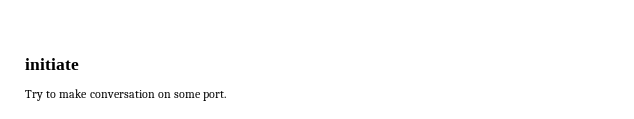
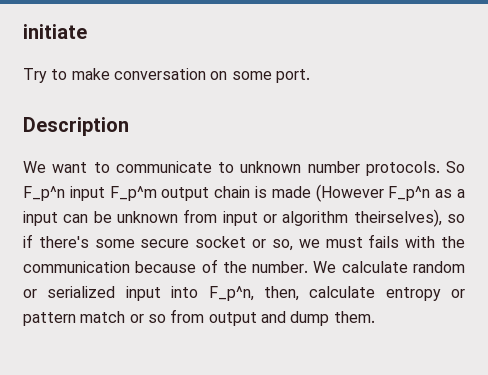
(227, 96) none -> [23,117,129,136] [23,161,465,176] [23,184,466,202] [23,209,465,227] [23,234,465,251] [23,259,465,273] [23,286,465,301] [23,309,375,326] // Description // We want to communicate to unknown number protocols. So F_p^n input F_p^m output chain is made (However F_p^n as a input can be unknown from input or algorithm theirselves), so if there's some secure socket or so, we must fails with the communication because of the number. We calculate random or serialized input into F_p^n, then, calculate entropy or pattern match or so from output and dump them.

